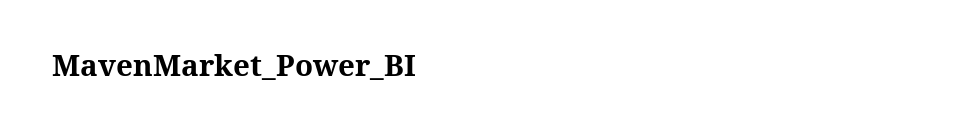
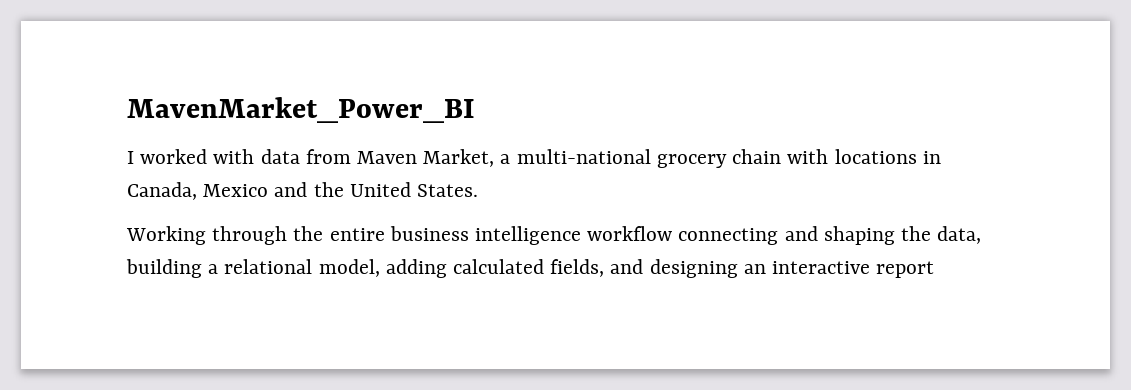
(416, 67) none -> [127,149,941,168] [127,182,479,200] [126,226,982,245] [126,259,935,278] // I worked with data from Maven Market, a multi-national grocery chain with locations in Canada, Mexico and the United States. // Working through the entire business intelligence workflow connecting and shaping the data, building a relational model, adding calculated fields, and designing an interactive report

